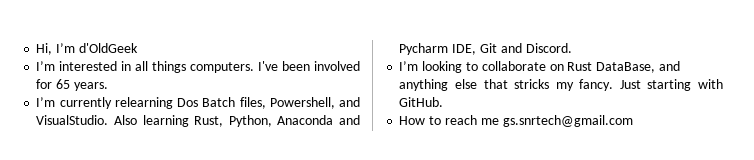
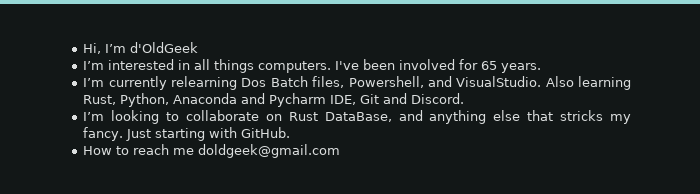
[502,115,633,127] gs.snrtech@gmail.com -> [198,144,341,158] doldgeek@gmail.com

